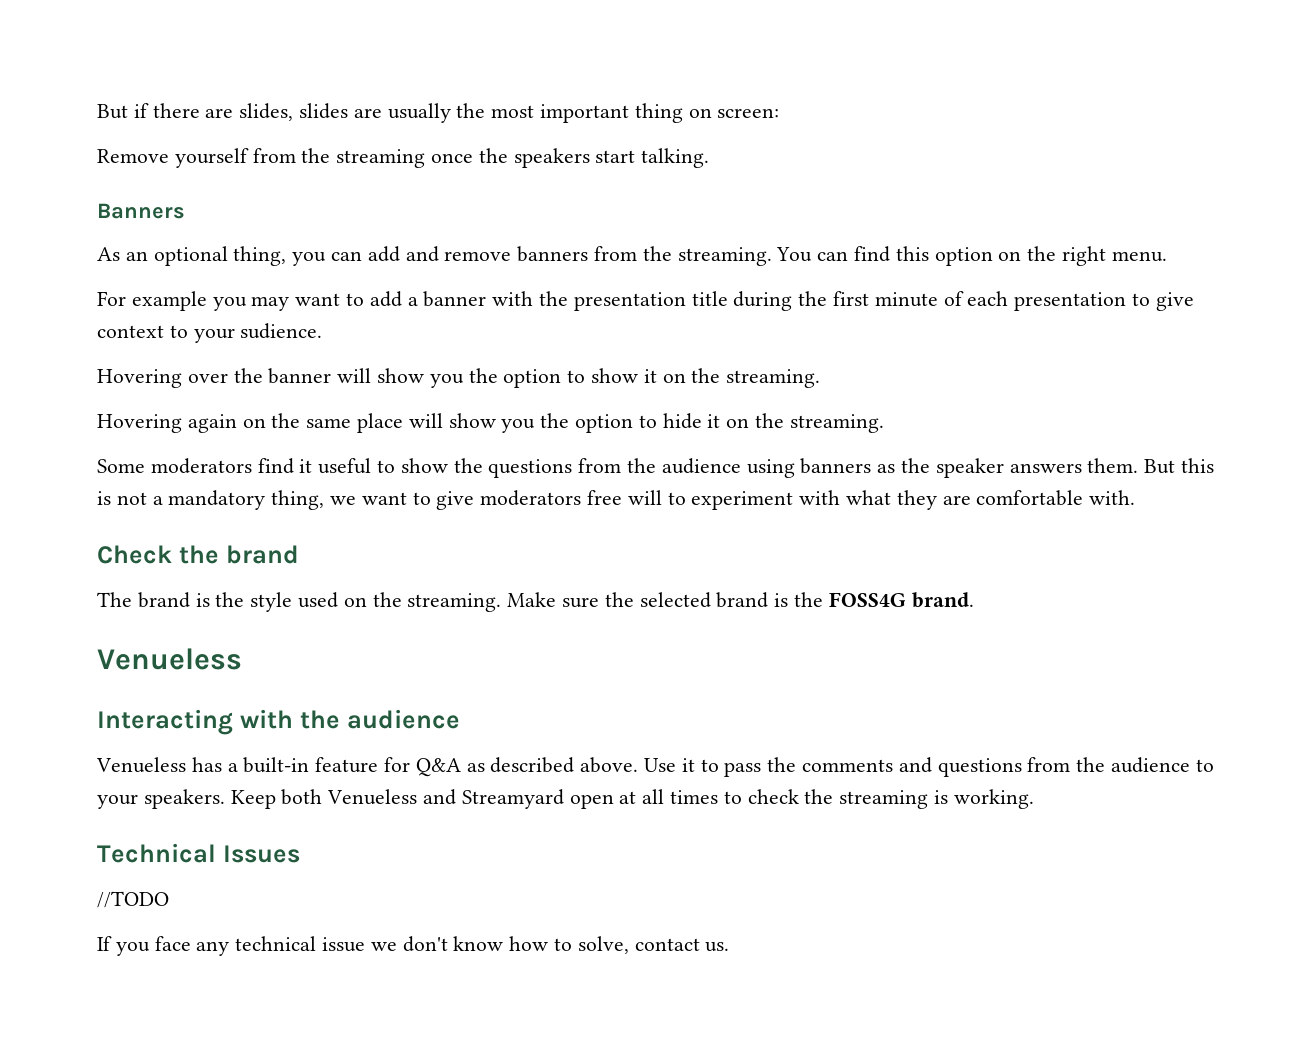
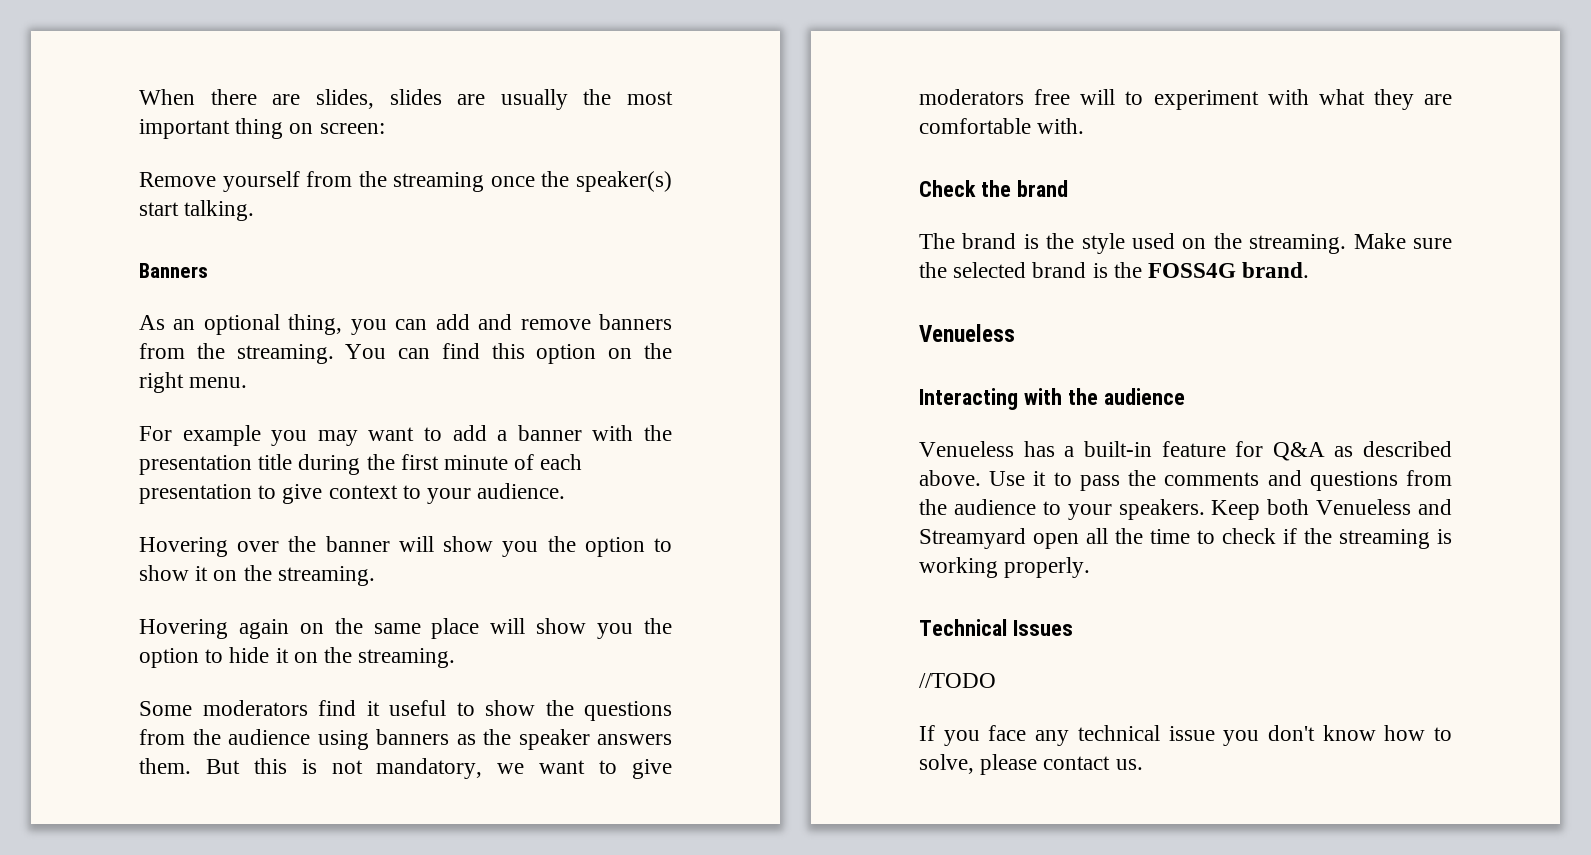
[97,103,149,119] But if -> [139,89,195,105] When
[513,148,590,168] speakers -> [575,171,672,192] speaker(s)
[240,323,323,339] sudience. -> [477,483,566,499] audience.
[152,490,325,510] a mandatory thing, -> [376,758,483,779] mandatory,
[619,789,719,804] at all times -> [1086,528,1190,544] all the time
(799, 796) none -> [1283,528,1297,544] if
[953,789,1034,809] working. -> [919,557,1091,578] working properly.
[370,942,397,951] we -> [1223,730,1260,746] you
(629, 945) none -> [980,754,1038,775] please

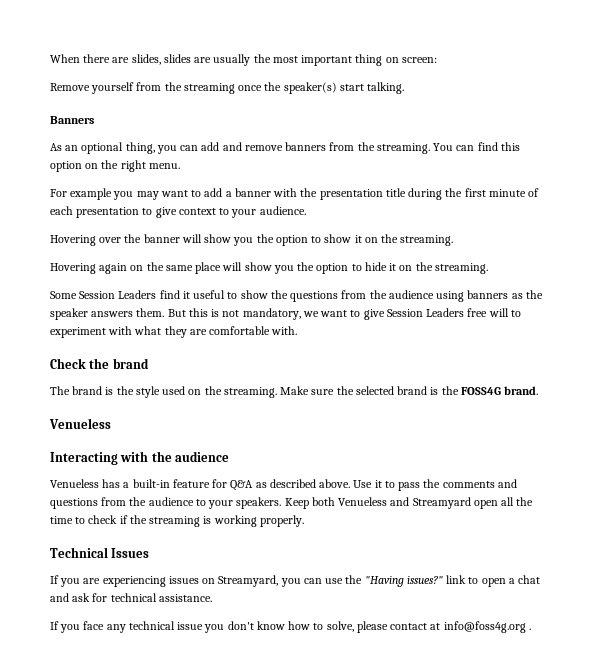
[202,700,308,716] moderators -> [79,290,157,299] Session Leaders
[919,89,1024,105] moderators -> [386,308,465,317] Session Leaders
[919,673,996,688] //TODO -> [50,575,541,587] [50,593,212,602] If you are experiencing issues on Streamyard, you can use the "Having issues?" link to open a chat and ask for technical assistance.
[1115,759,1143,770] us. -> [430,621,531,633] at info@foss4g.org .

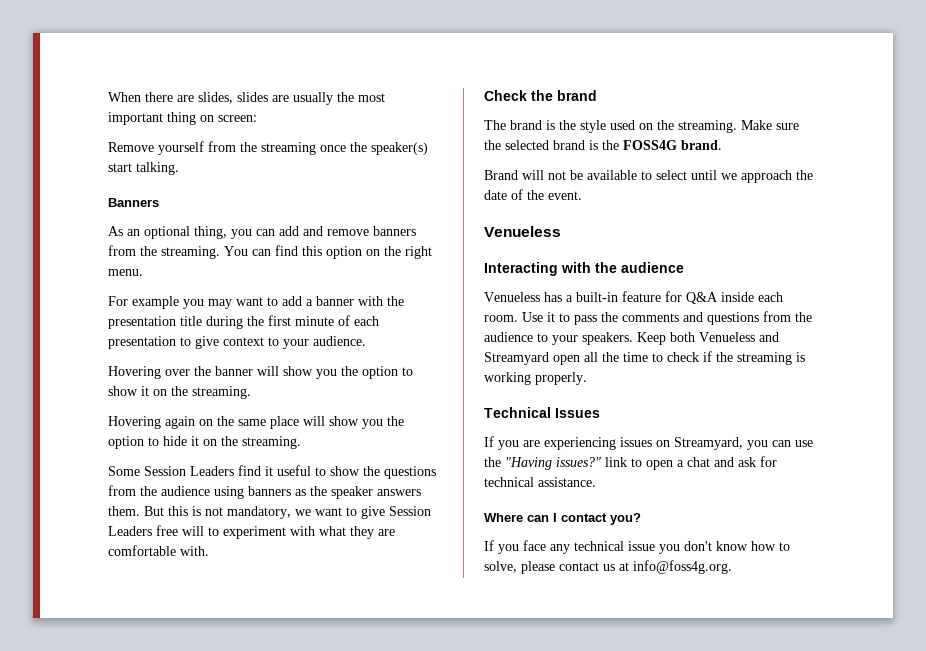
(539, 390) none -> [484,170,813,183] [484,189,582,200] // Brand will not be available to select until we approach the date of the event.
[255,479,351,488] as described above. -> [721,292,783,302] [484,315,518,322] inside each room.
(212, 598) none -> [484,513,641,525] // Where can I contact you?
[430,621,531,633] at info@foss4g.org . -> [603,560,732,574] us at info@foss4g.org.

